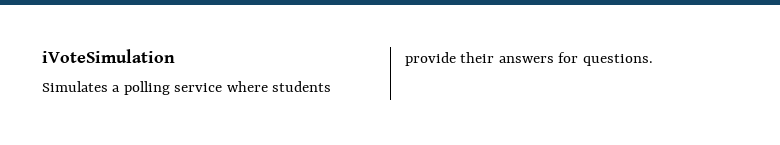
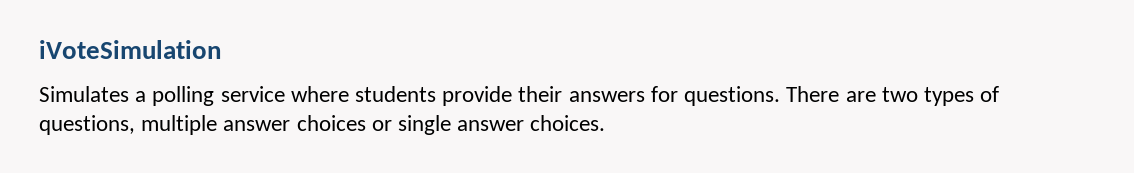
(653, 60) none -> [786,86,1000,106] [39,115,606,135] There are two types of questions, multiple answer choices or single answer choices.

